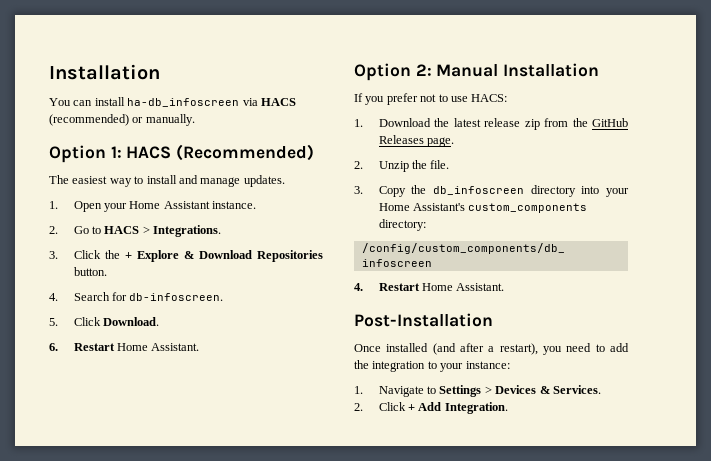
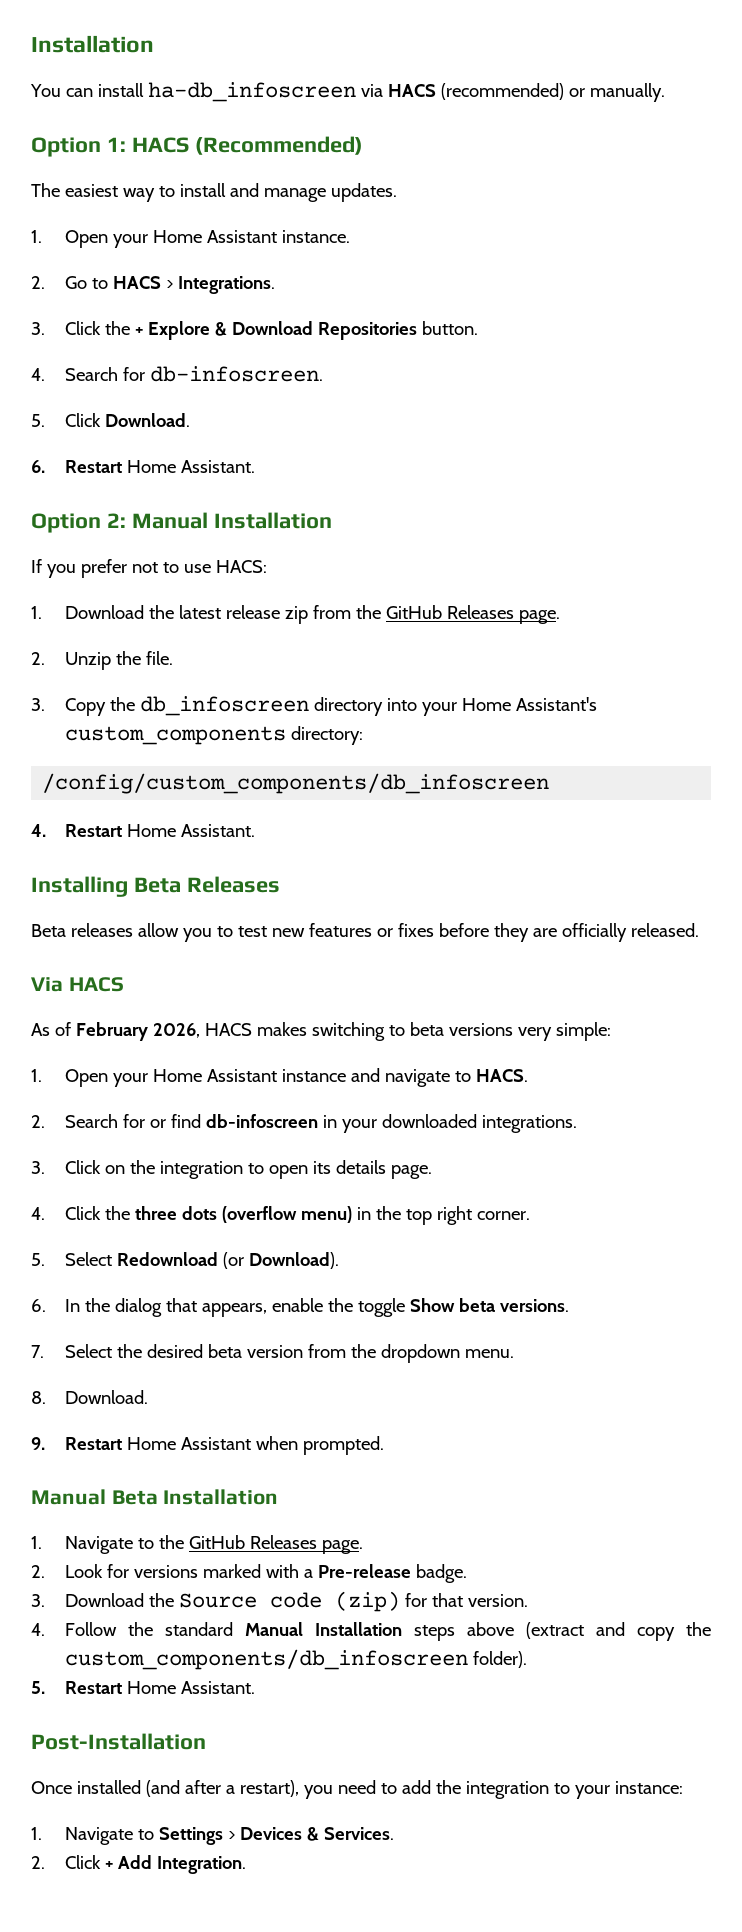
(505, 287) none -> [31,876,280,897] [31,923,699,942] [31,977,124,992] [31,1022,611,1041] [31,1068,528,1087] [31,1114,577,1133] [31,1160,432,1179] [31,1206,530,1225] [31,1252,339,1269] [31,1298,569,1317] [31,1344,514,1363] [31,1390,148,1404] [31,1436,384,1455] [31,1489,279,1505] [31,1535,363,1554] [31,1564,467,1583] [31,1591,528,1612] [31,1622,711,1641] [64,1649,527,1670] [31,1681,255,1694] // Installing Beta Releases // Beta releases allow you to test new features or fixes before they are officially released. // Via HACS // As of February 2026, HACS makes switching to beta versions very simple: // 1. Open your Home Assistant instance and navigate to HACS. // 2. Search for or find db-infoscreen in your downloaded integrations. // 3. Click on the integration to open its details page. // 4. Click the three dots (overflow menu) in the top right corner. // 5. Select Redownload (or Download). // 6. In the dialog that appears, enable the toggle Show beta versions. // 7. Select the desired beta version from the dropdown menu. // 8. Download. // 9. Restart Home Assistant when prompted. // Manual Beta Installation // 1. Navigate to the GitHub Releases page. // 2. Look for versions marked with a Pre-release badge. // 3. Download the Source code (zip) for that version. // 4. Follow the standard Manual Installation steps above (extract and copy the custom_components/db_infoscreen folder). // 5. Restart Home Assistant.

